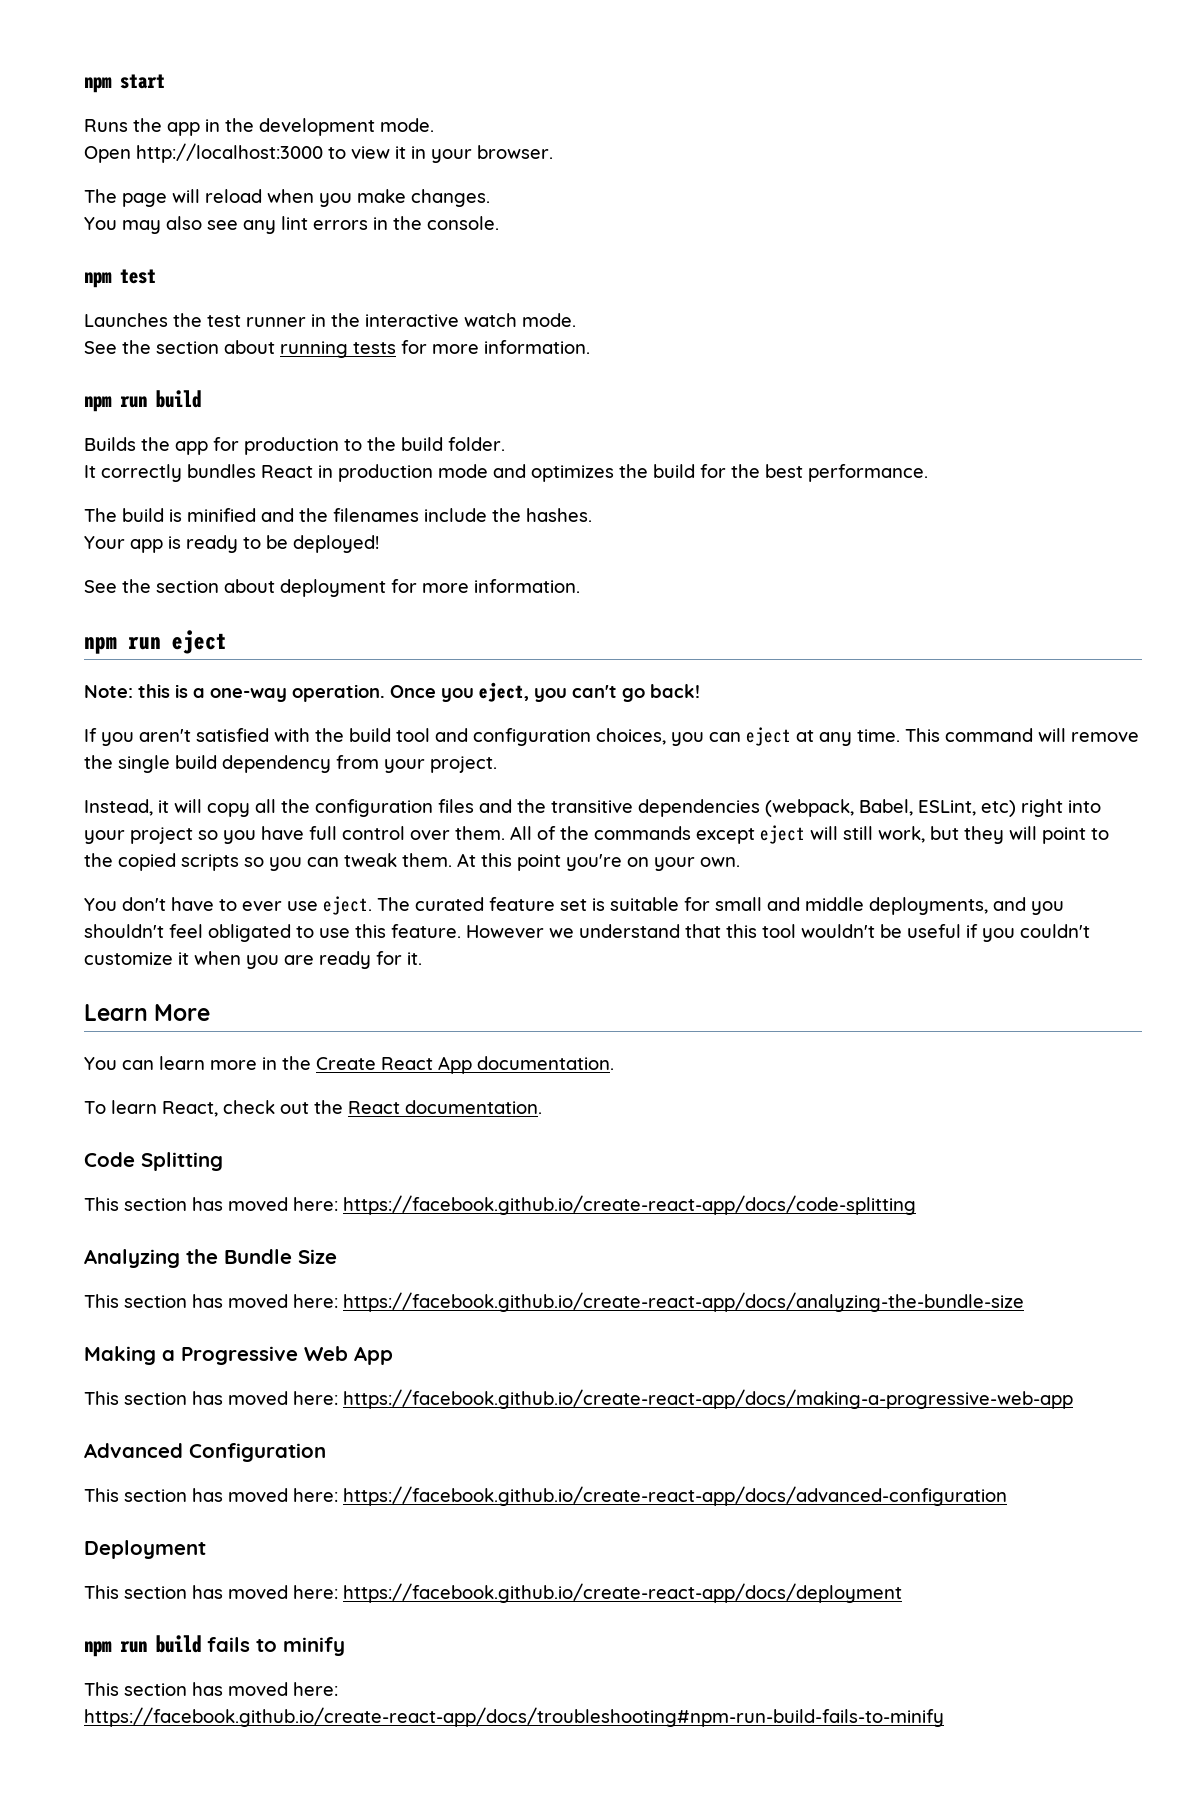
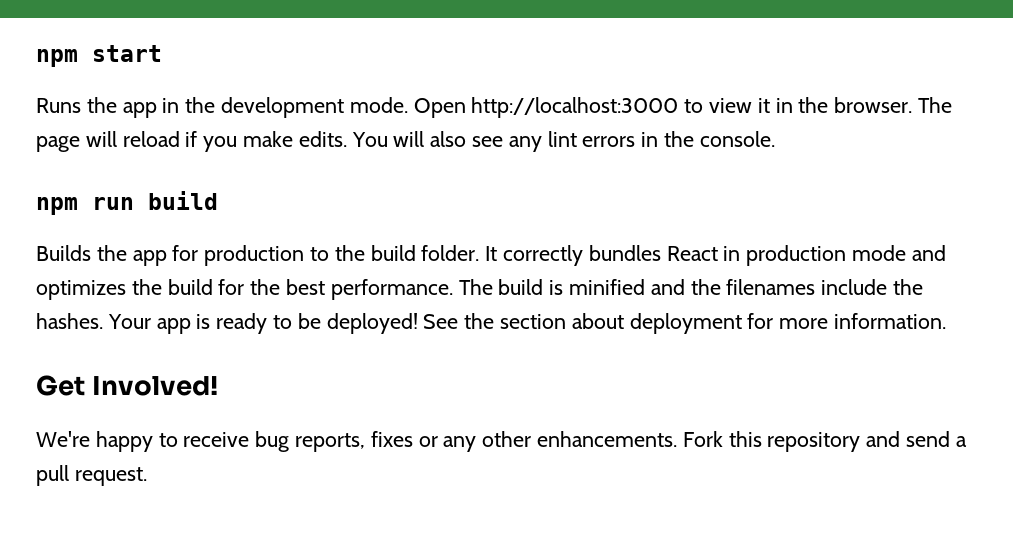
(434, 125) // -> (408, 105) none
[431,149,472,163] your -> [798,97,829,113] the
(553, 152) // -> (913, 105) none
[267,189,314,203] when -> [185,131,198,147] if
[411,189,490,207] [84,217,161,234] changes. // You may -> [298,131,425,147] edits. You will
[84,269,156,288] [84,313,576,327] [84,340,590,358] // npm test // Launches the test runner in the interactive watch mode. // See the section about running tests for more information. -> (775, 139) none
(505, 444) // -> (480, 253) none
(928, 473) // -> (453, 289) none
(592, 515) // -> (103, 321) none
(379, 544) // -> (418, 323) none
[84,630,227,654] [84,682,700,702] [84,727,1139,746] [84,755,497,773] [84,799,1101,817] [84,825,1109,844] [84,853,740,871] [84,896,1064,915] [84,924,1090,942] [84,951,422,969] [84,1004,211,1021] [84,1056,614,1074] [84,1100,542,1117] [84,1152,223,1171] [84,1195,916,1215] [84,1249,337,1268] [84,1292,1024,1312] [84,1346,393,1365] [84,1389,1073,1409] [84,1443,326,1462] [84,1486,1007,1506] [84,1540,206,1559] [84,1583,902,1603] [84,1635,345,1657] [84,1682,338,1696] [84,1707,944,1727] npm run eject // Note: this is a one-way operation. Once you eject, you can't go back! // If you aren't satisfied with the build tool and configuration choices, you can eject at any time. This command will remove the single build dependency from your project. // Instead, it will copy all the configuration files and the transitive dependencies (webpack, Babel, ESLint, etc) right into your project so you have full control over them. All of the commands except eject will still work, but they will point to the copied scripts so you can tweak them. At this point you're on your own. // You don't have to ever use eject. The curated feature set is suitable for small and middle deployments, and you shouldn't feel obligated to use this feature. However we understand that this tool wouldn't be useful if you couldn't customize it when you are ready for it. // Learn More // You can learn more in the Create React App documentation. // To learn React, check out the React documentation. // Code Splitting // This section has moved here: https://facebook.github.io/create-react-app/docs/code-splitting // Analyzing the Bundle Size // This section has moved here: https://facebook.github.io/create-react-app/docs/analyzing-the-bundle-size // Making a Progressive Web App // This section has moved here: https://facebook.github.io/create-react-app/docs/making-a-progressive-web-app // Advanced Configuration // This section has moved here: https://facebook.github.io/create-react-app/docs/advanced-configuration // Deployment // This section has moved here: https://facebook.github.io/create-react-app/docs/deployment // npm run build fails to minify // This section has moved here: https://facebook.github.io/create-react-app/docs/troubleshooting#npm-run-build-fails-to-minify -> [36,375,219,396] [36,431,967,452] [36,465,147,486] Get Involved! // We're happy to receive bug reports, fixes or any other enhancements. Fork this repository and send a pull request.

